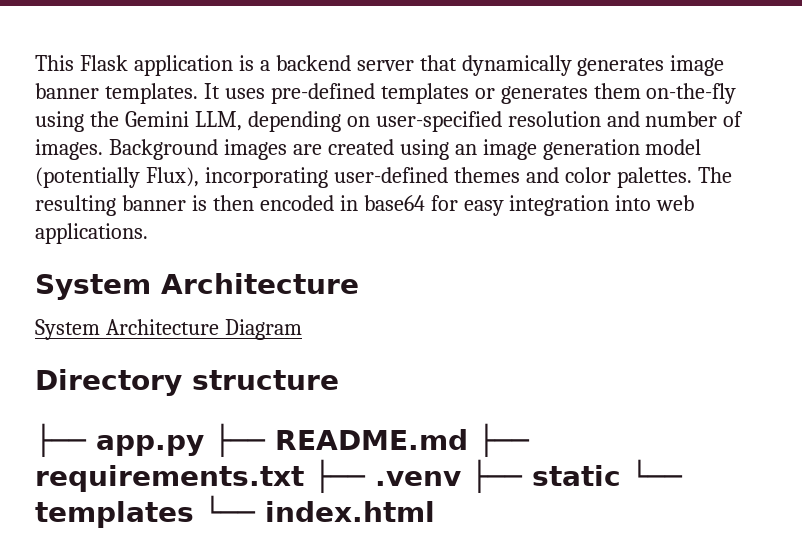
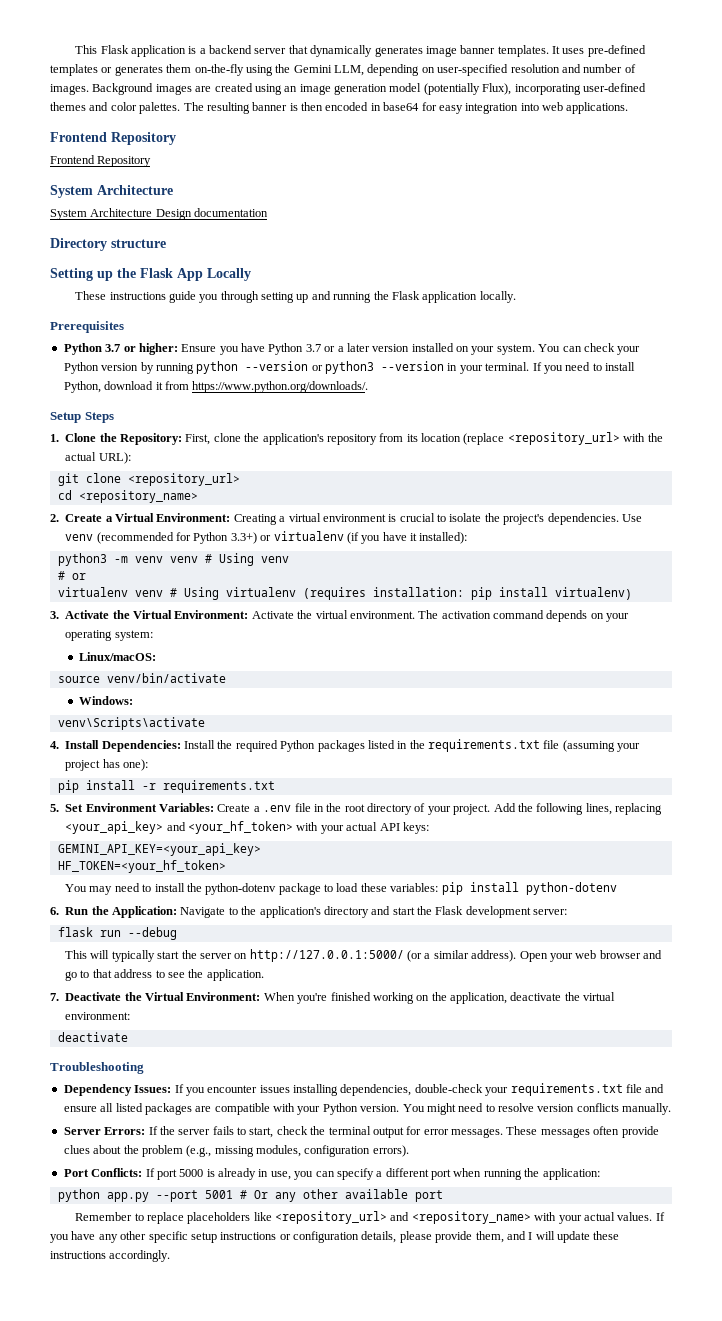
(148, 233) none -> [50,132,176,145] [50,155,152,167] // Frontend Repository // Frontend Repository
[224,319,302,340] Diagram -> [155,208,269,220] Design documentation
[35,423,530,457] [35,459,683,493] [35,495,435,528] ├── app.py ├── README.md ├── requirements.txt ├── .venv ├── static └── templates └── index.html -> [50,268,251,281] [75,291,516,303] [50,321,124,333] [63,343,641,355] [63,361,635,374] [63,381,369,393] [50,412,114,423] [50,432,663,445] [65,452,131,464] [57,473,240,486] [57,490,198,503] [50,513,642,525] [65,531,468,544] [57,553,289,566] [57,571,86,580] [57,587,632,600] [50,610,630,622] [65,630,153,641] [78,652,156,661] [57,673,226,683] [78,696,133,705] [57,717,205,730] [50,739,641,752] [65,759,148,771] [57,780,275,793] [50,803,662,815] [65,821,429,834] [57,843,261,856] [57,860,226,873] [65,882,617,895] [50,906,568,918] [57,927,177,940] [65,949,663,962] [65,969,264,981] [50,992,616,1004] [65,1012,131,1020] [57,1032,128,1042] [50,1062,144,1074] [63,1083,665,1096] [63,1103,672,1115] [63,1126,659,1138] [63,1145,409,1157] [63,1168,600,1180] [57,1189,443,1202] [75,1211,665,1224] [50,1231,620,1243] [50,1250,171,1262] Setting up the Flask App Locally // These instructions guide you through setting up and running the Flask application locally. // Prerequisites // Python 3.7 or higher: Ensure you have Python 3.7 or a later version installed on your system. You can check your Python version by running python --version or python3 --version in your terminal. If you need to install Python, download it from https://www.python.org/downloads/. // Setup Steps // 1. Clone the Repository: First, clone the application's repository from its location (replace <repository_url> with the actual URL): // git clone <repository_url> // cd <repository_name> // 2. Create a Virtual Environment: Creating a virtual environment is crucial to isolate the project's dependencies. Use venv (recommended for Python 3.3+) or virtualenv (if you have it installed): // python3 -m venv venv # Using venv // # or // virtualenv venv # Using virtualenv (requires installation: pip install virtualenv) // 3. Activate the Virtual Environment: Activate the virtual environment. The activation command depends on your operating system: // Linux/macOS: // source venv/bin/activate // Windows: // venv\Scripts\activate // 4. Install Dependencies: Install the required Python packages listed in the requirements.txt file (assuming your project has one): // pip install -r requirements.txt // 5. Set Environment Variables: Create a .env file in the root directory of your project. Add the following lines, replacing <your_api_key> and <your_hf_token> with your actual API keys: // GEMINI_API_KEY=<your_api_key> // HF_TOKEN=<your_hf_token> // You may need to install the python-dotenv package to load these variables: pip install python-dotenv // 6. Run the Application: Navigate to the application's directory and start the Flask development server: // flask run --debug // This will typically start the server on http://127.0.0.1:5000/ (or a similar address). Open your web browser and go to that address to see the application. // 7. Deactivate the Virtual Environment: When you're finished working on the application, deactivate the virtual environment: // deactivate // Troubleshooting // Dependency Issues: If you encounter issues installing dependencies, double-check your requirements.txt file and ensure all listed packages are compatible with your Python version. You might need to resolve version conflicts manually. // Server Errors: If the server fails to start, check the terminal output for error messages. These messages often provide clues about the problem (e.g., missing modules, configuration errors). // Port Conflicts: If port 5000 is already in use, you can specify a different port when running the application: // python app.py --port 5001 # Or any other available port // Remember to replace placeholders like <repository_url> and <repository_name> with your actual values. If you have any other specific setup instructions or configuration details, please provide them, and I will update these instructions accordingly.

